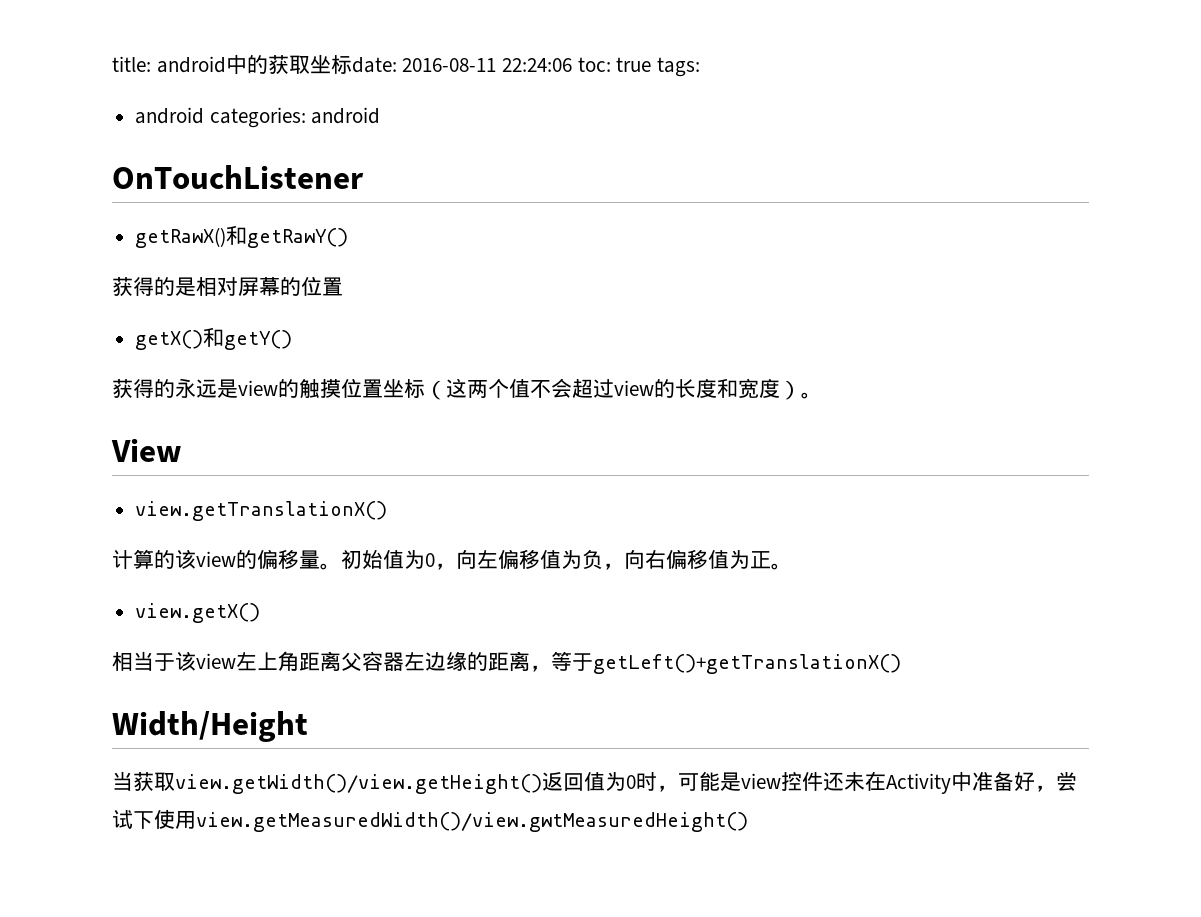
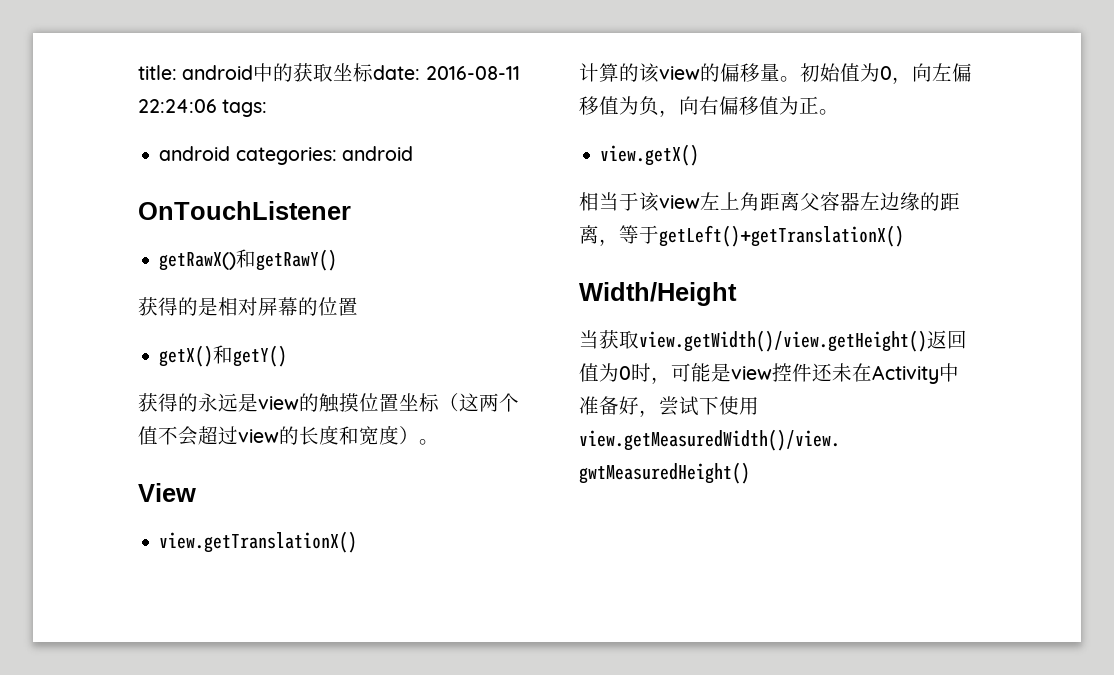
[577,57,652,72] toc: true -> (217, 106) none

